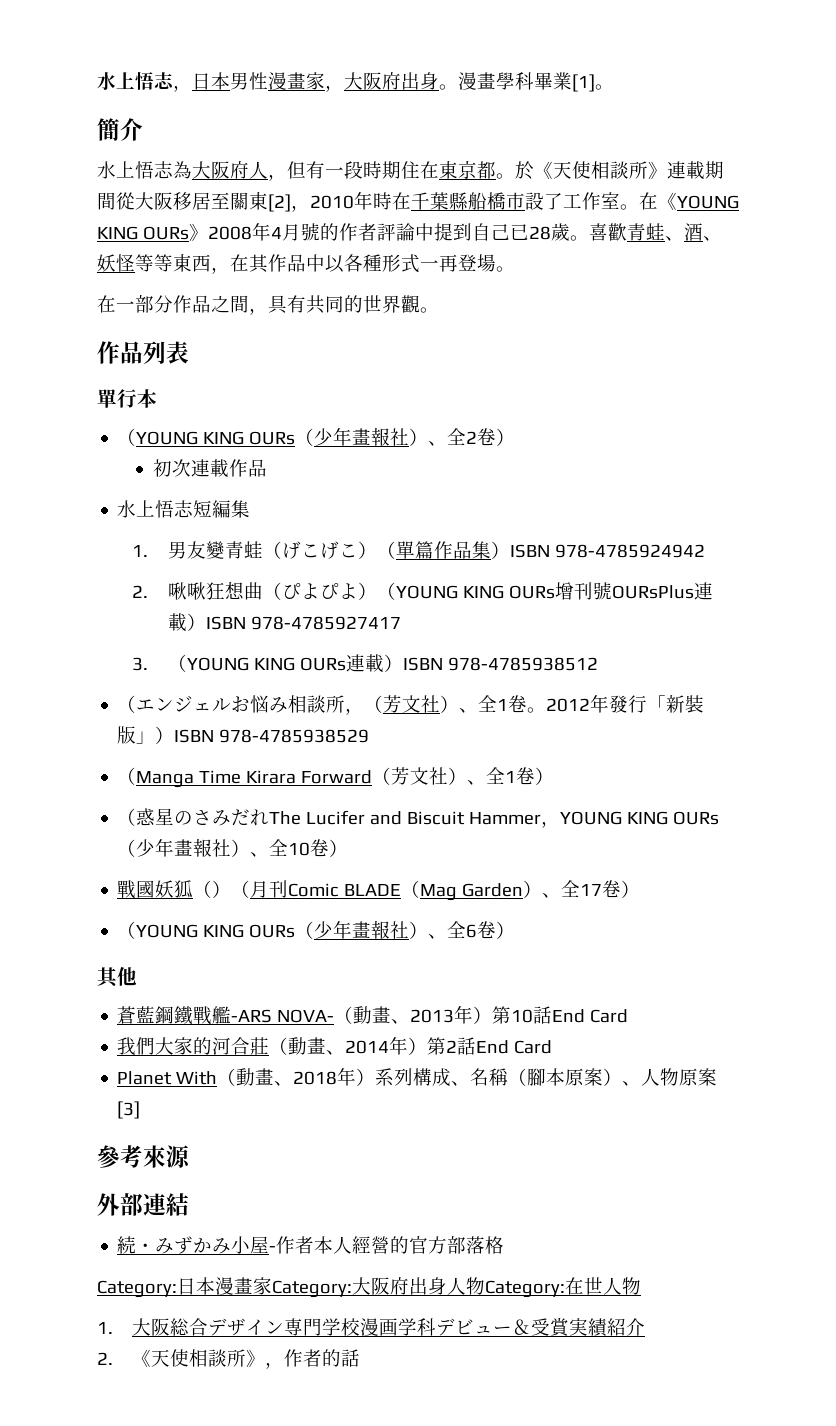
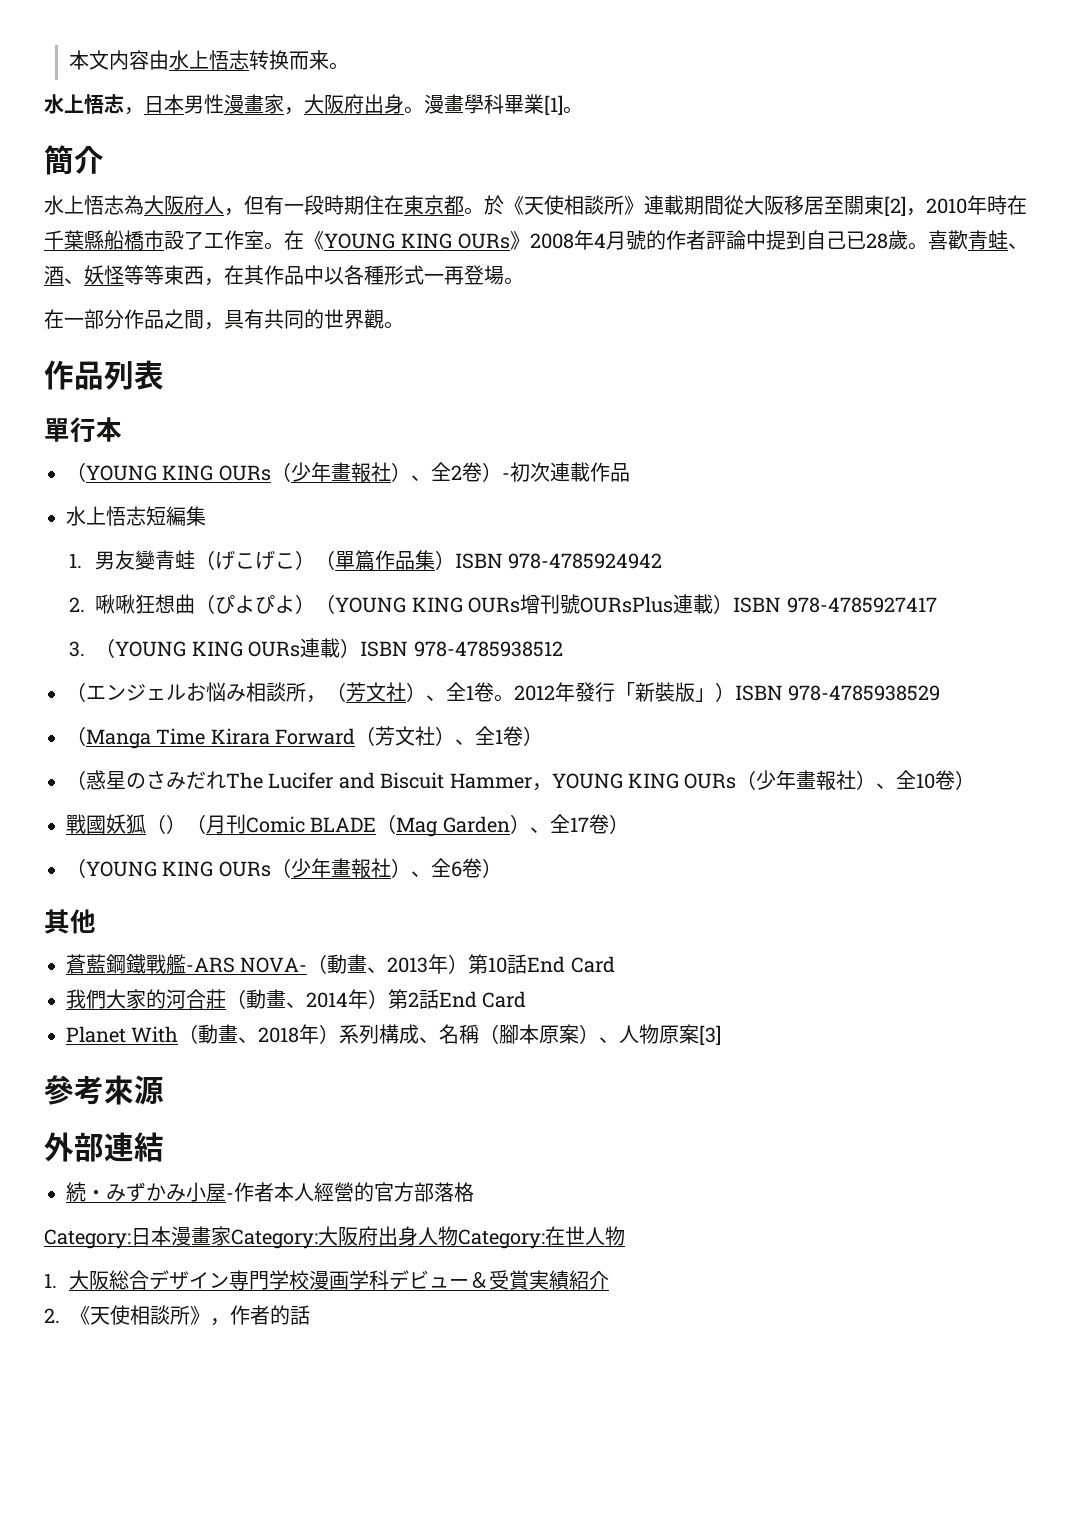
(97, 81) none -> [69,50,350,70] 本文内容由水上悟志转换而来。 //
(516, 437) // -> [501,473,510,480] -

